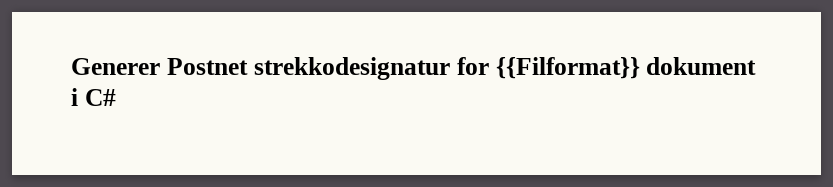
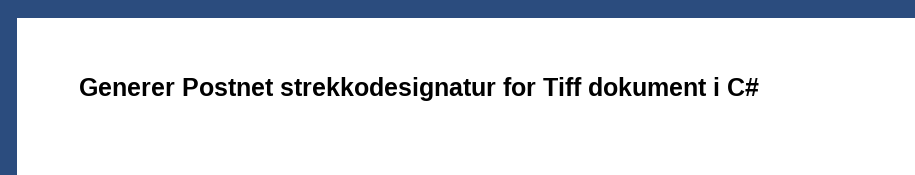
[495,57,640,79] {{Filformat}} -> [543,77,582,96] Tiff

